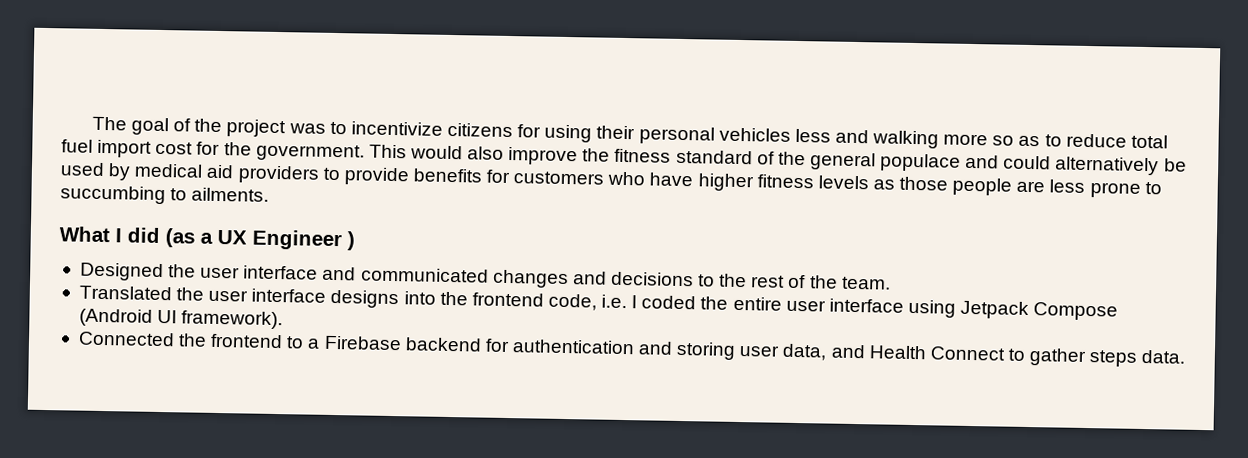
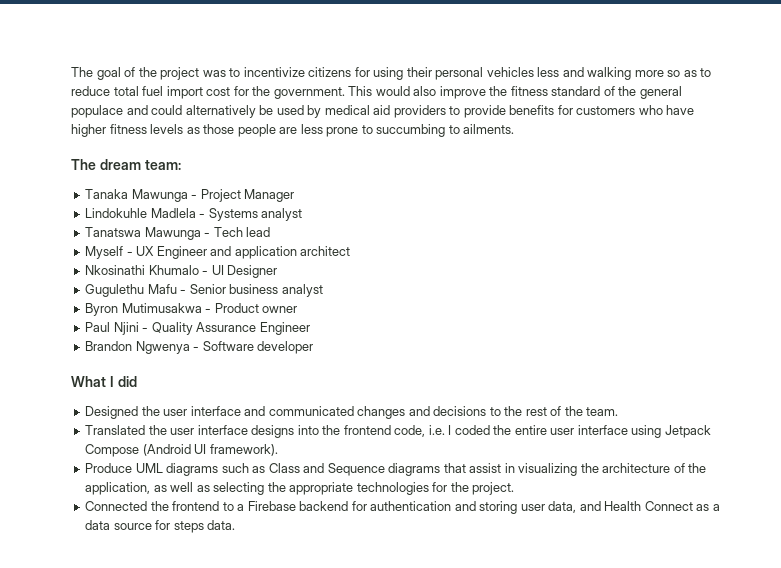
[59,226,355,251] What I did (as a UX Engineer ) -> [71,159,181,170] [85,189,295,202] [85,208,303,221] [85,227,271,240] [85,246,351,259] [85,265,278,278] [85,284,323,297] [85,303,298,316] [85,322,310,335] [85,341,314,354] [71,376,137,387] The dream team: // Tanaka Mawunga - Project Manager // Lindokuhle Madlela - Systems analyst // Tanatswa Mawunga - Tech lead // Myself - UX Engineer and application architect // Nkosinathi Khumalo - UI Designer // Gugulethu Mafu - Senior business analyst // Byron Mutimusakwa - Product owner // Paul Njini - Quality Assurance Engineer // Brandon Ngwenya - Software developer // What I did
(284, 320) none -> [85,463,707,476] [85,482,515,495] // Produce UML diagrams such as Class and Sequence diagrams that assist in visualizing the architecture of the application, as well as selecting the appropriate technologies for the project.
[1007,348,1087,367] to gather -> [696,504,720,511] [85,520,171,530] as a data source for

